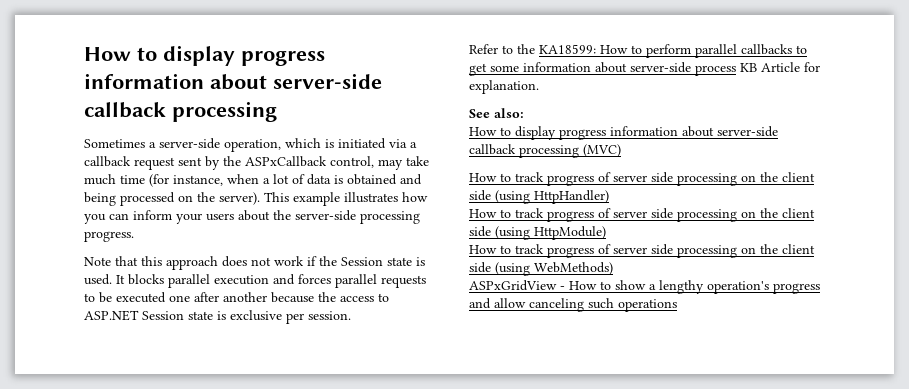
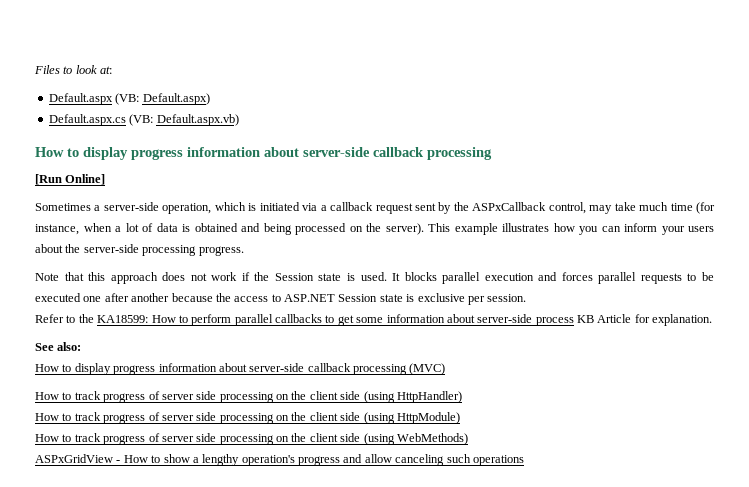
[84,45,325,66] [84,73,382,90] [84,101,277,122] How to display progress information about server-side callback processing -> [34,65,113,74] [48,93,210,105] [48,114,239,126] [35,147,492,160] [35,174,106,185] Files to look at: // Default.aspx (VB: Default.aspx) // Default.aspx.cs (VB: Default.aspx.vb) // How to display progress information about server-side callback processing // [Run Online]

